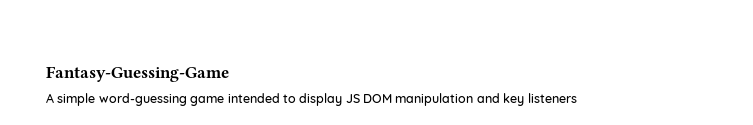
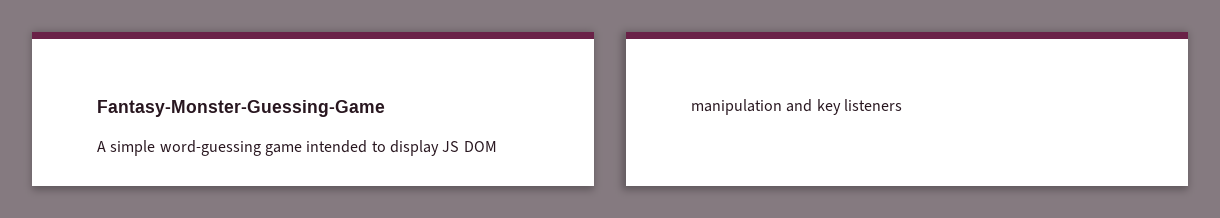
[46,66,229,82] Fantasy-Guessing-Game -> [97,100,385,117] Fantasy-Monster-Guessing-Game

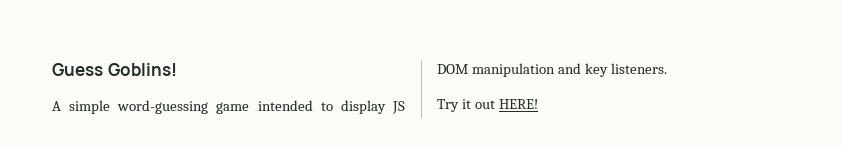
[97,100,385,117] Fantasy-Monster-Guessing-Game -> [52,63,177,76] Guess Goblins!
[843,99,902,111] listeners -> [610,63,667,74] [437,99,538,112] listeners. // Try it out HERE!

